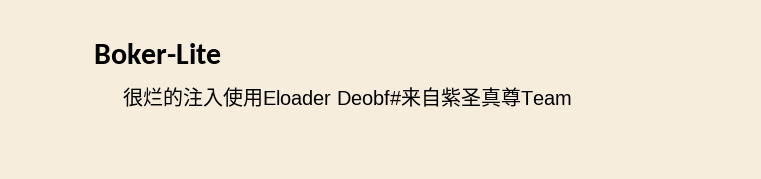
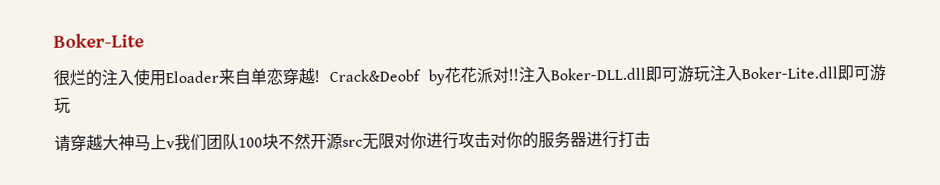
[336,87,572,107] Deobf#来自紫圣真尊Team -> [218,64,886,86] [54,97,71,114] [54,130,651,152] 来自单恋穿越! Crack&Deobf by花花派对!!注入Boker-DLL.dll即可游玩注入Boker-Lite.dll即可游玩 // 请穿越大神马上v我们团队100块不然开源src无限对你进行攻击对你的服务器进行打击

